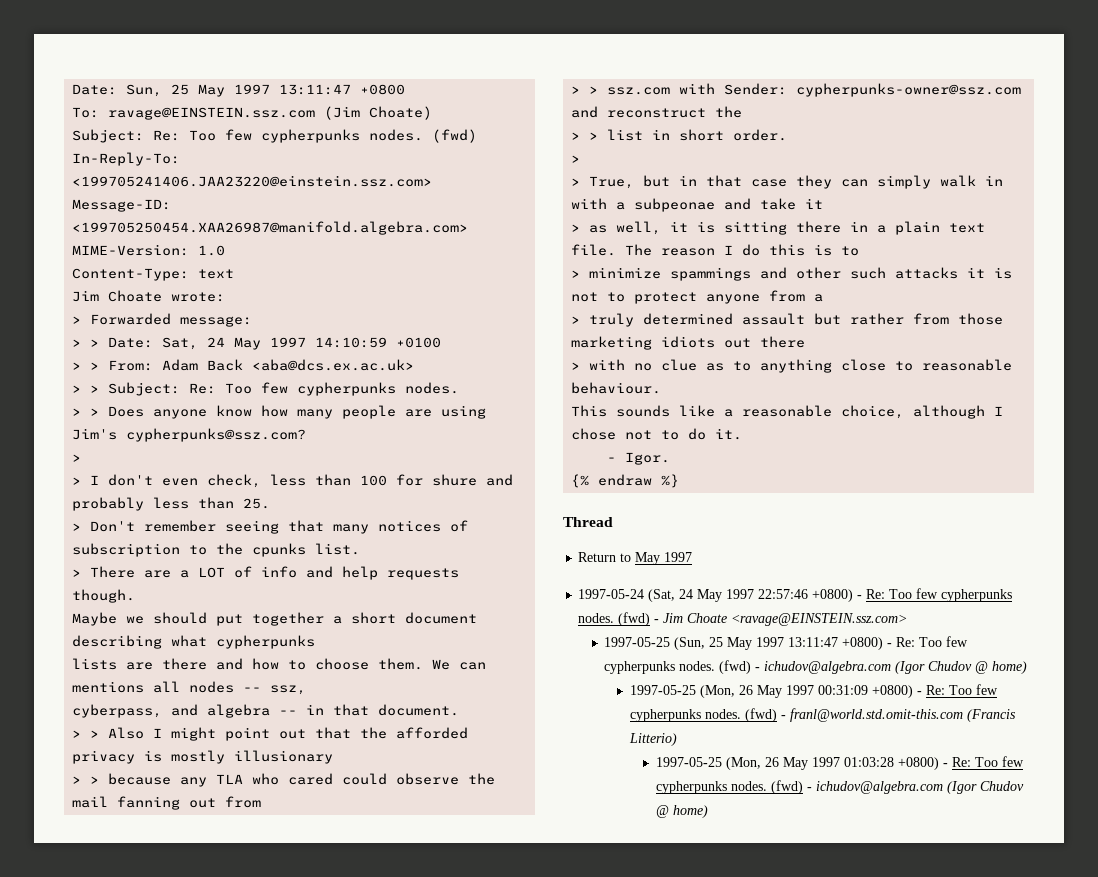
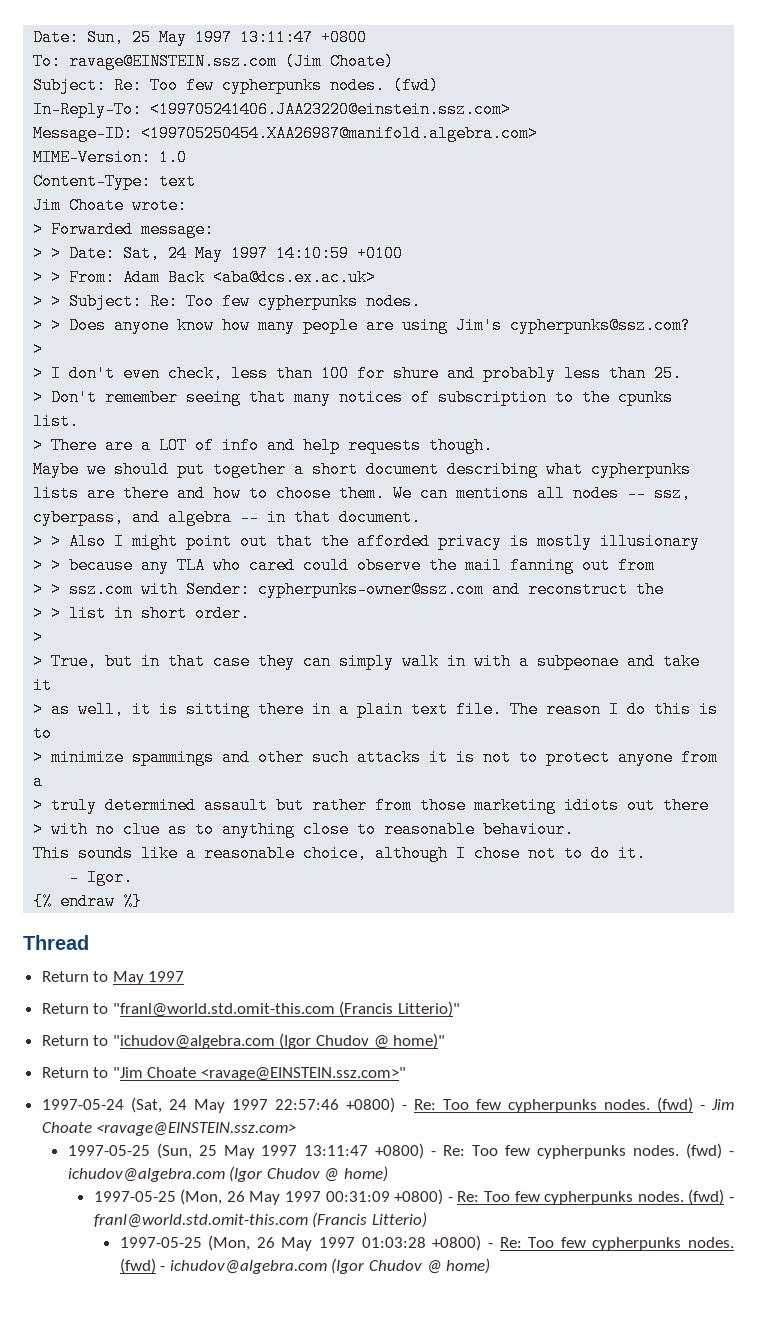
(693, 557) none -> [41,1001,461,1017] [41,1033,446,1049] [41,1067,407,1081] // Return to "franl@world.std.omit-this.com (Francis Litterio)" // Return to "ichudov@algebra.com (Igor Chudov @ home)" // Return to "Jim Choate <ravage@EINSTEIN.ssz.com>"

